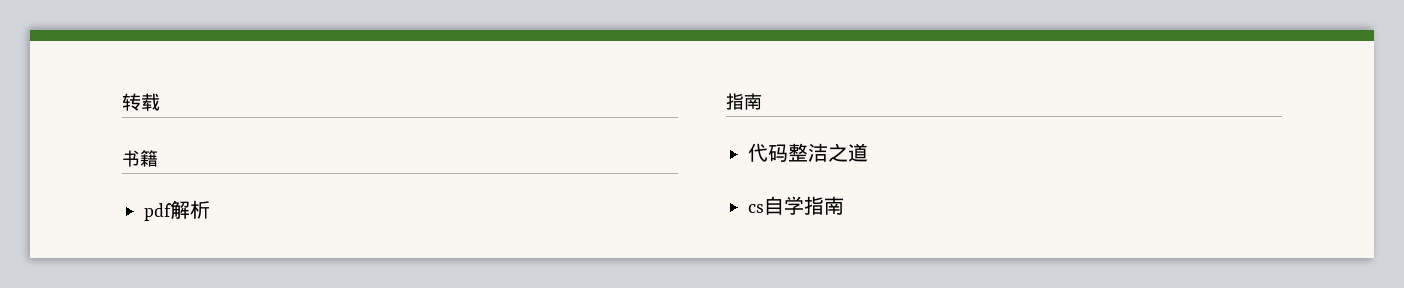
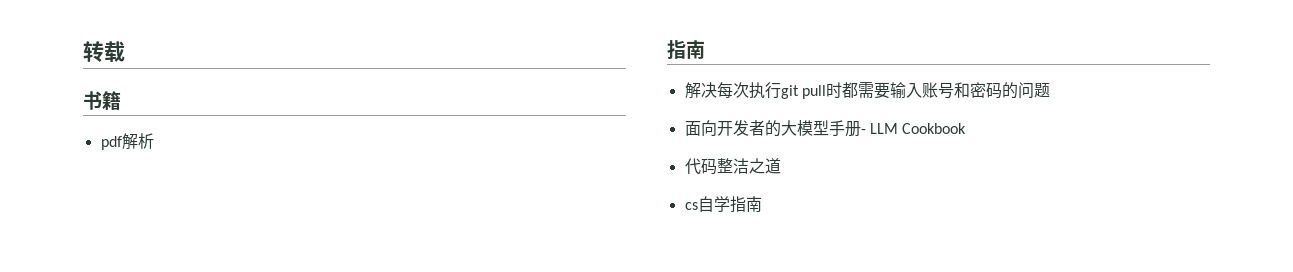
(762, 101) none -> [684,82,1050,99] [684,120,967,137] // 解决每次执行git pull时都需要输入账号和密码的问题 // 面向开发者的大模型手册- LLM Cookbook

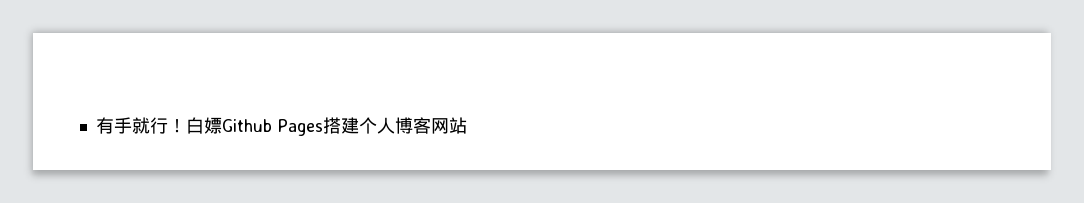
[83,41,125,62] [83,91,121,110] [100,133,154,150] [667,40,705,59] [684,82,1050,99] [684,120,967,137] [684,158,781,175] [684,196,762,213] 转载 // 书籍 // pdf解析 // 指南 // 解决每次执行git pull时都需要输入账号和密码的问题 // 面向开发者的大模型手册- LLM Cookbook // 代码整洁之道 // cs自学指南 -> [95,117,467,136] 有手就行！白嫖Github Pages搭建个人博客网站

